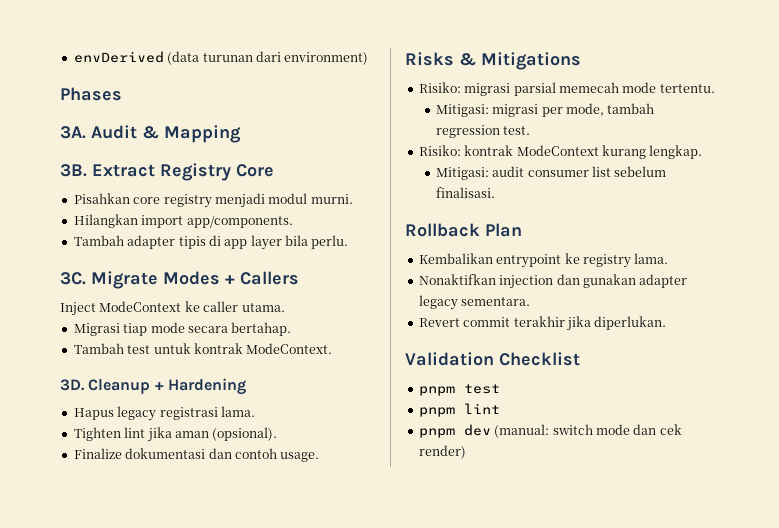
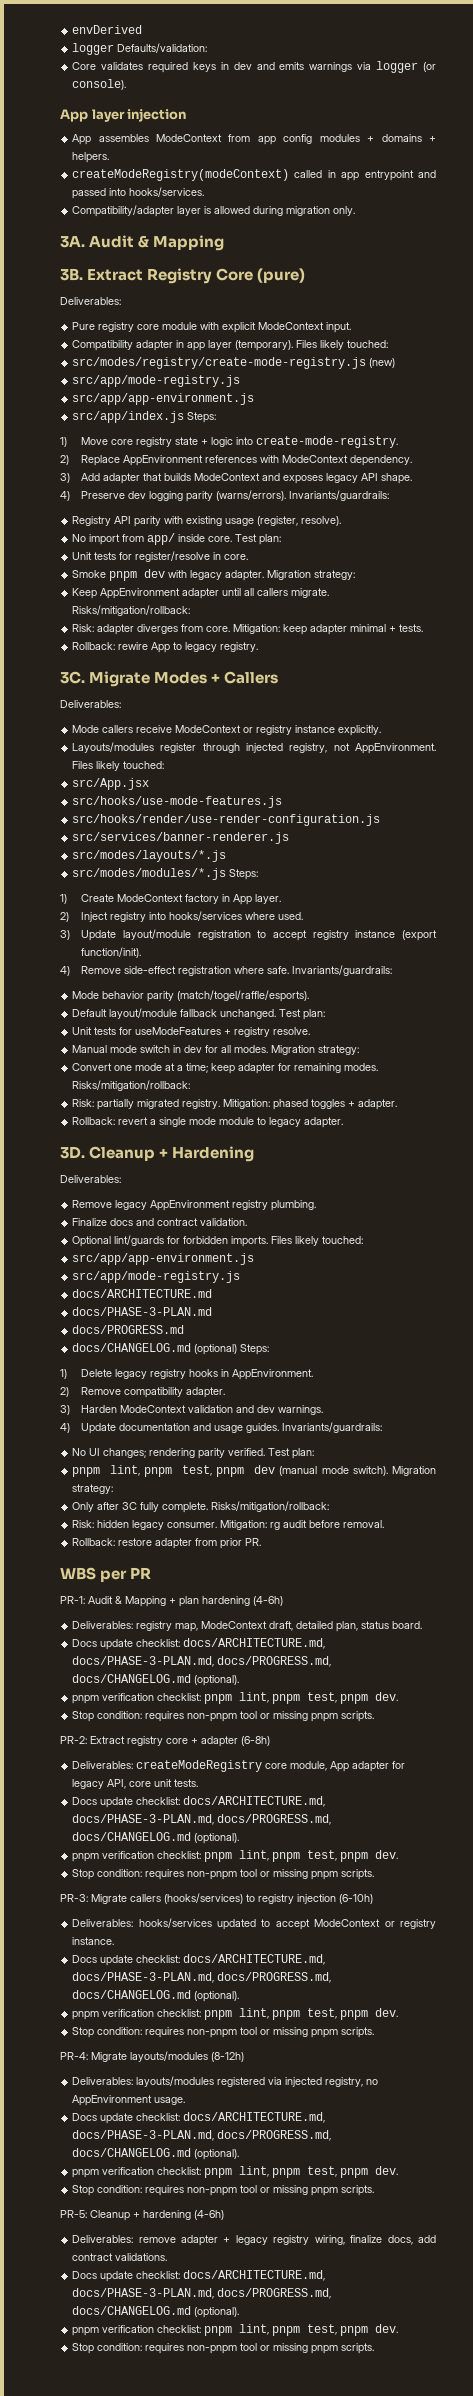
[167,51,369,65] [60,87,122,101] (data turunan dari environment) // Phases -> [72,43,208,55] [72,61,436,73] [72,79,127,90] [60,108,187,122] [72,134,436,145] [72,152,110,163] [72,169,436,181] [72,187,205,199] [72,205,356,217] // logger Defaults/validation: // Core validates required keys in dev and emits warnings via logger (or console). // App layer injection // App assembles ModeContext from app config modules + domains + helpers. // createModeRegistry(modeContext) called in app entrypoint and passed into hooks/services. // Compatibility/adapter layer is allowed during migration only.
[73,193,353,208] [73,214,293,228] [73,235,349,250] // Pisahkan core registry menjadi modul murni. // Hilangkan import app/components. // Tambah adapter tipis di app layer bila perlu. -> [257,268,306,283] [60,297,121,305] [72,322,352,333] [72,340,389,351] [72,357,396,369] [72,375,241,387] [72,393,255,405] [72,411,217,423] [60,436,399,448] [60,455,413,466] [60,473,413,484] [60,490,390,502] [72,516,342,527] [72,533,282,545] [72,551,249,562] [72,569,356,581] [72,588,330,599] [72,605,191,616] [72,624,424,635] [72,642,259,653] (pure) // Deliverables: // Pure registry core module with explicit ModeContext input. // Compatibility adapter in app layer (temporary). Files likely touched: // src/modes/registry/create-mode-registry.js (new) // src/app/mode-registry.js // src/app/app-environment.js // src/app/index.js Steps: // 1) Move core registry state + logic into create-mode-registry. // 2) Replace AppEnvironment references with ModeContext dependency. // 3) Add adapter that builds ModeContext and exposes legacy API shape. // 4) Preserve dev logging parity (warns/errors). Invariants/guardrails: // Registry API parity with existing usage (register, resolve). // No import from app/ inside core. Test plan: // Unit tests for register/resolve in core. // Smoke pnpm dev with legacy adapter. Migration strategy: // Keep AppEnvironment adapter until all callers migrate. Risks/mitigation/rollback: // Risk: adapter diverges from core. Mitigation: keep adapter minimal + tests. // Rollback: rewire App to legacy registry.
[60,301,285,316] [73,322,292,336] [73,343,333,354] [60,378,246,395] [73,406,255,421] [73,427,278,442] [73,448,320,462] [405,52,581,70] [418,82,715,96] [435,103,655,117] [435,125,531,138] [418,145,703,159] [435,166,667,180] [435,187,495,198] [405,223,522,237] [418,253,669,268] [418,274,688,289] [418,295,531,310] [418,316,667,331] [405,352,580,366] [418,384,500,396] [418,403,500,417] [418,424,682,438] [418,445,466,459] Inject ModeContext ke caller utama. // Migrasi tiap mode secara bertahap. // Tambah test untuk kontrak ModeContext. // 3D. Cleanup + Hardening // Hapus legacy registrasi lama. // Tighten lint jika aman (opsional). // Finalize dokumentasi dan contoh usage. // Risks & Mitigations // Risiko: migrasi parsial memecah mode tertentu. // Mitigasi: migrasi per mode, tambah regression test. // Risiko: kontrak ModeContext kurang lengkap. // Mitigasi: audit consumer list sebelum finalisasi. // Rollback Plan // Kembalikan entrypoint ke registry lama. // Nonaktifkan injection dan gunakan adapter legacy sementara. // Revert commit terakhir jika diperlukan. // Validation Checklist // pnpm test // pnpm lint // pnpm dev (manual: switch mode dan cek render) -> [60,700,121,708] [72,725,382,736] [72,742,436,754] [72,761,165,771] [72,778,150,790] [72,796,283,808] [72,814,381,826] [72,832,290,844] [72,850,227,862] [72,868,259,880] [60,894,282,905] [60,911,304,922] [60,929,437,941] [81,947,142,958] [60,965,393,976] [72,990,310,1002] [72,1008,326,1020] [72,1027,311,1037] [72,1045,360,1055] [72,1063,379,1074] [72,1080,191,1091] [72,1099,398,1110] [72,1117,344,1128] [60,1146,255,1162] [60,1175,121,1183] [72,1200,317,1211] [72,1218,248,1226] [72,1235,364,1247] [72,1253,255,1265] [72,1271,241,1283] [72,1289,213,1298] [72,1307,213,1316] [72,1325,185,1334] [72,1343,270,1355] [60,1369,314,1380] [60,1387,226,1398] [60,1405,324,1415] [60,1422,383,1434] [72,1448,315,1459] [72,1465,436,1477] [72,1484,114,1494] [72,1501,330,1513] [72,1520,385,1530] [72,1538,262,1549] [60,1567,152,1582] [60,1596,283,1607] [72,1621,423,1632] [72,1638,326,1650] [72,1656,332,1667] [72,1674,240,1686] [72,1692,399,1704] [72,1711,375,1722] [60,1736,270,1747] [72,1760,406,1772] [72,1779,199,1789] [72,1796,326,1808] [72,1814,332,1825] [72,1832,240,1844] [72,1850,399,1862] [72,1869,375,1880] [60,1893,373,1904] [72,1918,436,1930] [72,1937,115,1945] [72,1954,326,1966] [72,1972,332,1983] [72,1990,240,2002] [72,2008,399,2020] [72,2027,375,2038] [60,2051,244,2062] [72,2076,379,2087] [72,2095,186,2106] [72,2112,326,2124] [72,2130,332,2141] [72,2148,240,2160] [72,2166,399,2178] [72,2185,375,2196] [60,2210,224,2221] [72,2235,437,2246] [72,2253,168,2261] [72,2270,326,2282] [72,2288,332,2299] [72,2306,240,2318] [72,2324,399,2336] [72,2343,375,2354] Deliverables: // Mode callers receive ModeContext or registry instance explicitly. // Layouts/modules register through injected registry, not AppEnvironment. Files likely touched: // src/App.jsx // src/hooks/use-mode-features.js // src/hooks/render/use-render-configuration.js // src/services/banner-renderer.js // src/modes/layouts/*.js // src/modes/modules/*.js Steps: // 1) Create ModeContext factory in App layer. // 2) Inject registry into hooks/services where used. // 3) Update layout/module registration to accept registry instance (export function/init). // 4) Remove side-effect registration where safe. Invariants/guardrails: // Mode behavior parity (match/togel/raffle/esports). // Default layout/module fallback unchanged. Test plan: // Unit tests for useModeFeatures + registry resolve. // Manual mode switch in dev for all modes. Migration strategy: // Convert one mode at a time; keep adapter for remaining modes. Risks/mitigation/rollback: // Risk: partially migrated registry. Mitigation: phased toggles + adapter. // Rollback: revert a single mode module to legacy adapter. // 3D. Cleanup + Hardening // Deliverables: // Remove legacy AppEnvironment registry plumbing. // Finalize docs and contract validation. // Optional lint/guards for forbidden imports. Files likely touched: // src/app/app-environment.js // src/app/mode-registry.js // docs/ARCHITECTURE.md // docs/PHASE-3-PLAN.md // docs/PROGRESS.md // docs/CHANGELOG.md (optional) Steps: // 1) Delete legacy registry hooks in AppEnvironment. // 2) Remove compatibility adapter. // 3) Harden ModeContext validation and dev warnings. // 4) Update documentation and usage guides. Invariants/guardrails: // No UI changes; rendering parity verified. Test plan: // pnpm lint, pnpm test, pnpm dev (manual mode switch). Migration strategy: // Only after 3C fully complete. Risks/mitigation/rollback: // Risk: hidden legacy consumer. Mitigation: rg audit before removal. // Rollback: restore adapter from prior PR. // WBS per PR // PR-1: Audit & Mapping + plan hardening (4-6h) // Deliverables: registry map, ModeContext draft, detailed plan, status board. // Docs update checklist: docs/ARCHITECTURE.md, docs/PHASE-3-PLAN.md, docs/PROGRESS.md, docs/CHANGELOG.md (optional). // pnpm verification checklist: pnpm lint, pnpm test, pnpm dev. // Stop condition: requires non-pnpm tool or missing pnpm scripts. // PR-2: Extract registry core + adapter (6-8h) // Deliverables: createModeRegistry core module, App adapter for legacy API, core unit tests. // Docs update checklist: docs/ARCHITECTURE.md, docs/PHASE-3-PLAN.md, docs/PROGRESS.md, docs/CHANGELOG.md (optional). // pnpm verification checklist: pnpm lint, pnpm test, pnpm dev. // Stop condition: requires non-pnpm tool or missing pnpm scripts. // PR-3: Migrate callers (hooks/services) to registry injection (6-10h) // Deliverables: hooks/services updated to accept ModeContext or registry instance. // Docs update checklist: docs/ARCHITECTURE.md, docs/PHASE-3-PLAN.md, docs/PROGRESS.md, docs/CHANGELOG.md (optional). // pnpm verification checklist: pnpm lint, pnpm test, pnpm dev. // Stop condition: requires non-pnpm tool or missing pnpm scripts. // PR-4: Migrate layouts/modules (8-12h) // Deliverables: layouts/modules registered via injected registry, no AppEnvironment usage. // Docs update checklist: docs/ARCHITECTURE.md, docs/PHASE-3-PLAN.md, docs/PROGRESS.md, docs/CHANGELOG.md (optional). // pnpm verification checklist: pnpm lint, pnpm test, pnpm dev. // Stop condition: requires non-pnpm tool or missing pnpm scripts. // PR-5: Cleanup + hardening (4-6h) // Deliverables: remove adapter + legacy registry wiring, finalize docs, add contract validations. // Docs update checklist: docs/ARCHITECTURE.md, docs/PHASE-3-PLAN.md, docs/PROGRESS.md, docs/CHANGELOG.md (optional). // pnpm verification checklist: pnpm lint, pnpm test, pnpm dev. // Stop condition: requires non-pnpm tool or missing pnpm scripts.

